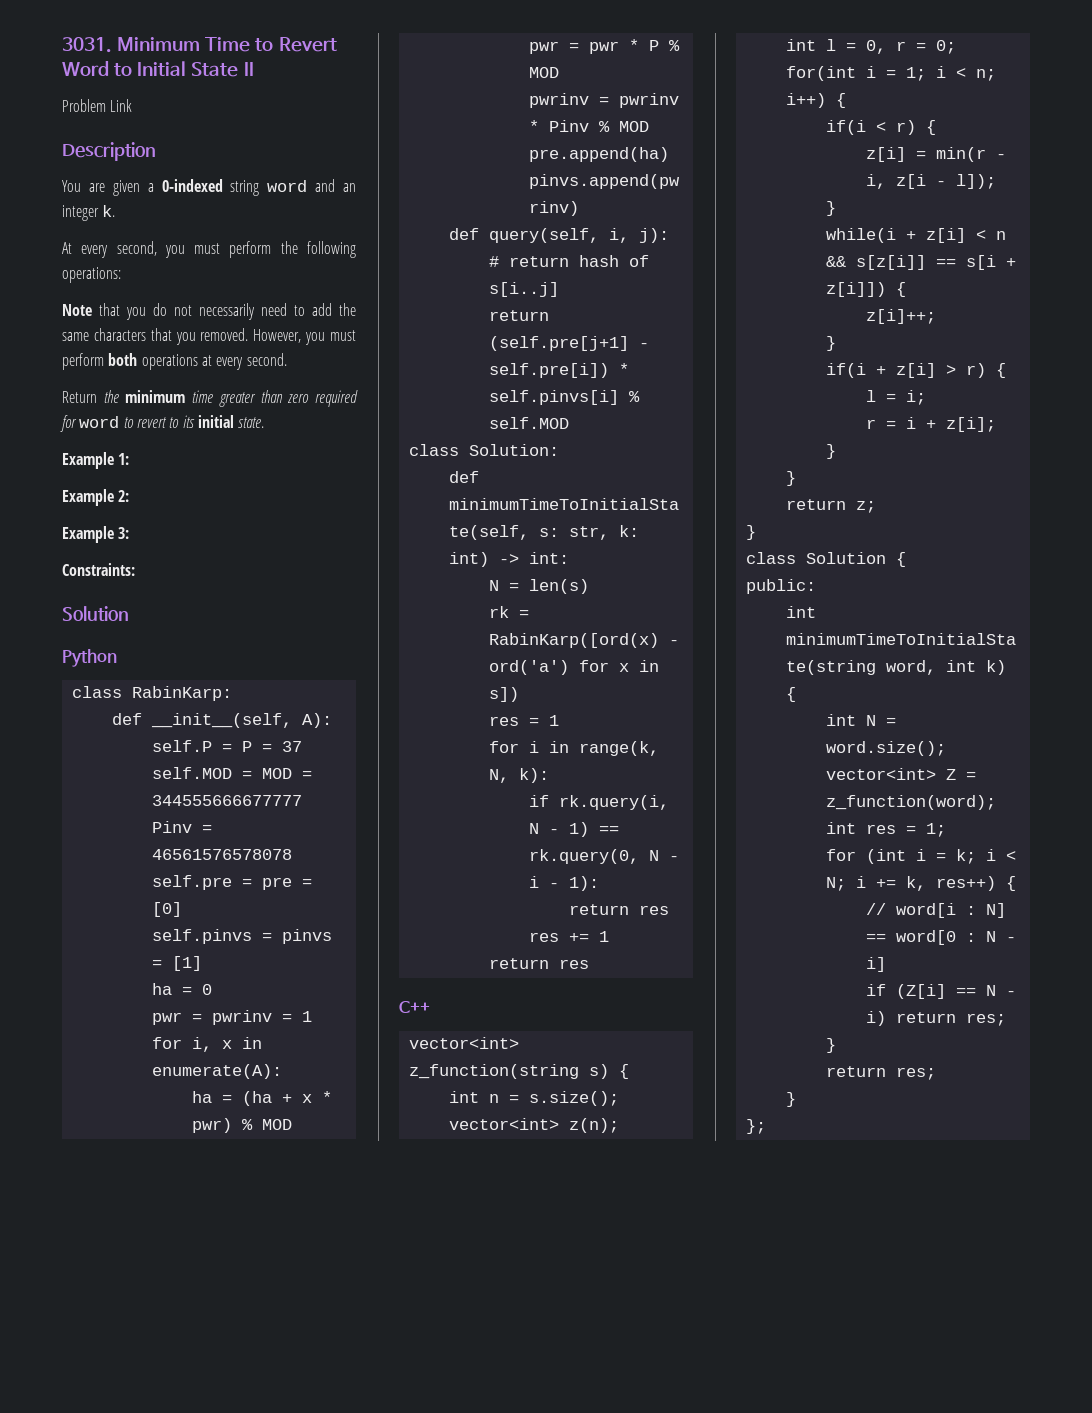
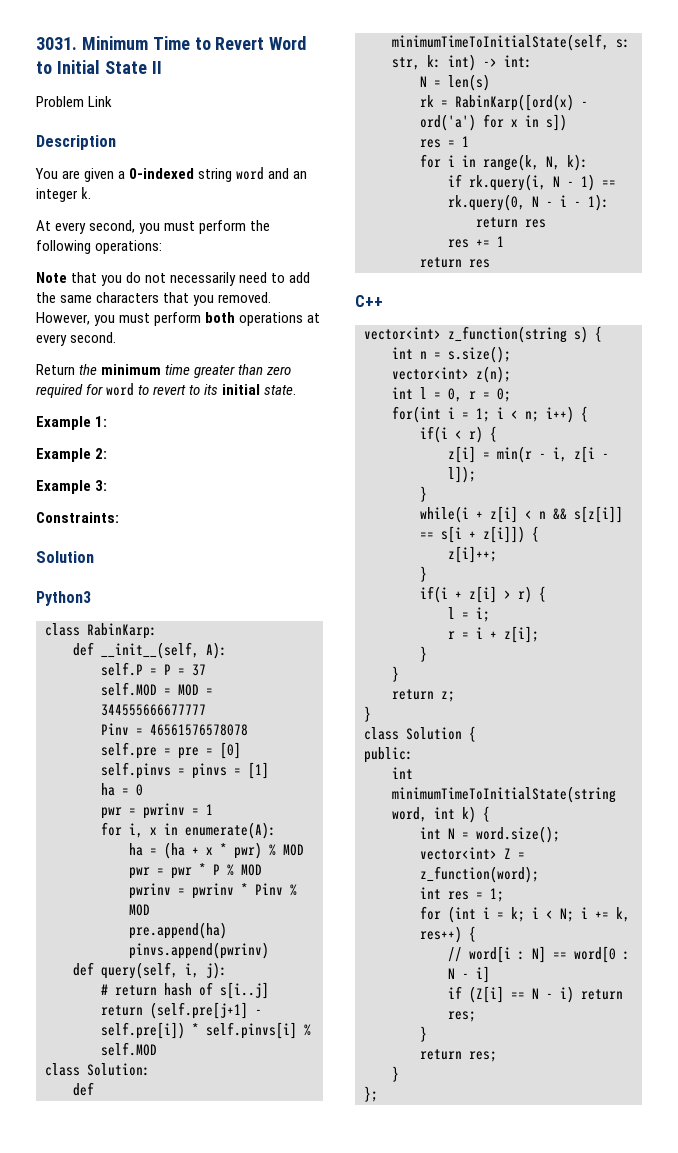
[62,649,117,667] Python -> [36,591,91,606] Python3

